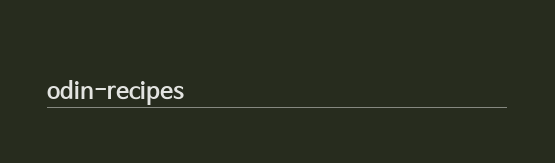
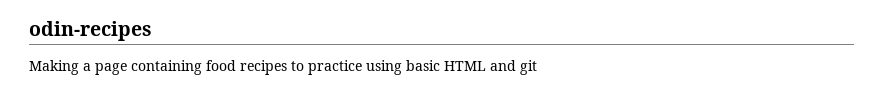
(184, 92) none -> [29,60,537,75] // Making a page containing food recipes to practice using basic HTML and git

